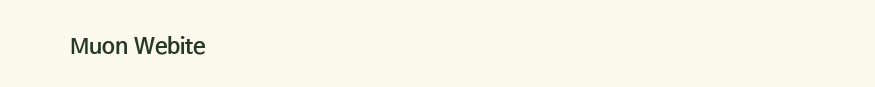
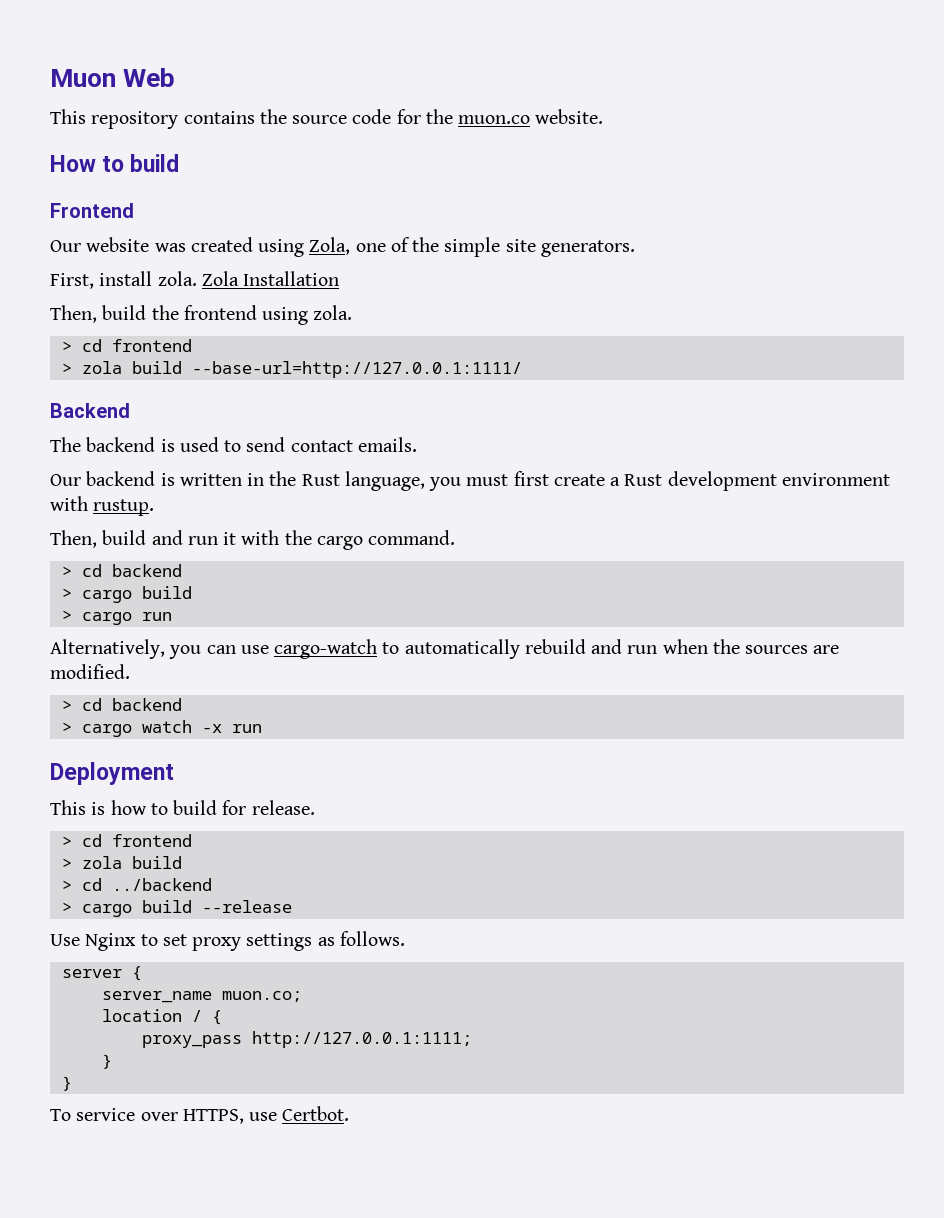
[133,36,206,55] Webite -> [123,68,176,87] [50,109,604,129] [50,154,180,172] [50,203,134,218] [50,237,635,257] [50,271,340,289] [50,305,353,325] [61,339,192,352] [61,361,522,378] [50,403,130,418] [50,437,417,452] [50,471,890,491] [50,496,155,516] [50,530,456,550] [61,564,182,577] [61,586,192,603] [61,610,172,625] [50,639,840,659] [50,664,130,679] [61,698,182,711] [61,720,262,737] [50,762,174,785] [50,800,315,815] [61,834,192,847] [61,856,182,869] [61,878,212,891] [61,900,292,917] [50,931,405,951] [61,966,142,981] [101,991,302,1003] [101,1009,222,1025] [141,1031,472,1048] [101,1054,112,1069] [61,1076,72,1091] [50,1106,350,1124] Web // This repository contains the source code for the muon.co website. // How to build // Frontend // Our website was created using Zola, one of the simple site generators. // First, install zola. Zola Installation // Then, build the frontend using zola. // > cd frontend // > zola build --base-url=http://127.0.0.1:1111/ // Backend // The backend is used to send contact emails. // Our backend is written in the Rust language, you must first create a Rust development environment with rustup. // Then, build and run it with the cargo command. // > cd backend // > cargo build // > cargo run // Alternatively, you can use cargo-watch to automatically rebuild and run when the sources are modified. // > cd backend // > cargo watch -x run // Deployment // This is how to build for release. // > cd frontend // > zola build // > cd ../backend // > cargo build --release // Use Nginx to set proxy settings as follows. // server { // server_name muon.co; // location / { // proxy_pass http://127.0.0.1:1111; // } // } // To service over HTTPS, use Certbot.

